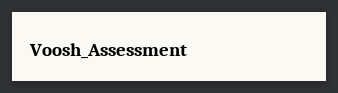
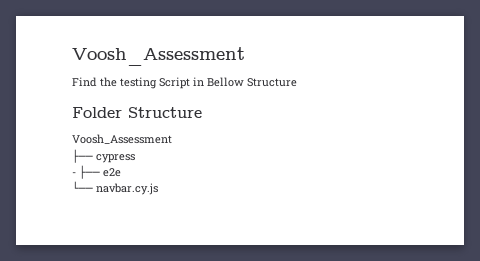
[29,43,187,59] Voosh_Assessment -> [72,47,245,66] [72,77,297,89] [72,107,202,118] [72,134,172,144] [72,149,135,163] [72,165,121,179] [72,181,158,195] Voosh_Assessment // Find the testing Script in Bellow Structure // Folder Structure // Voosh_Assessment // ├── cypress // - ├── e2e // └── navbar.cy.js

